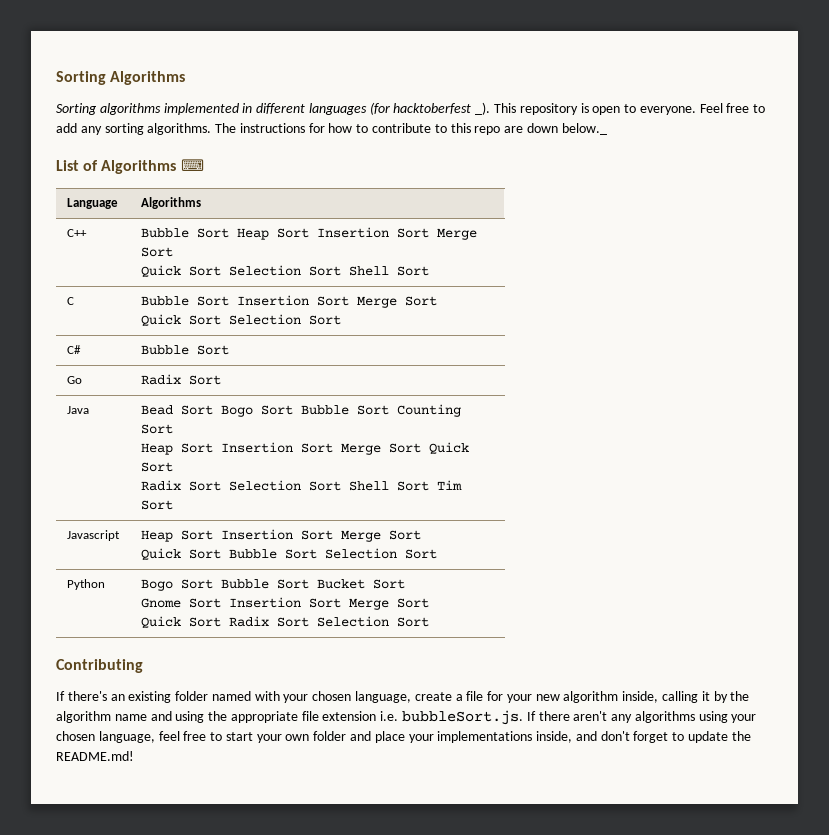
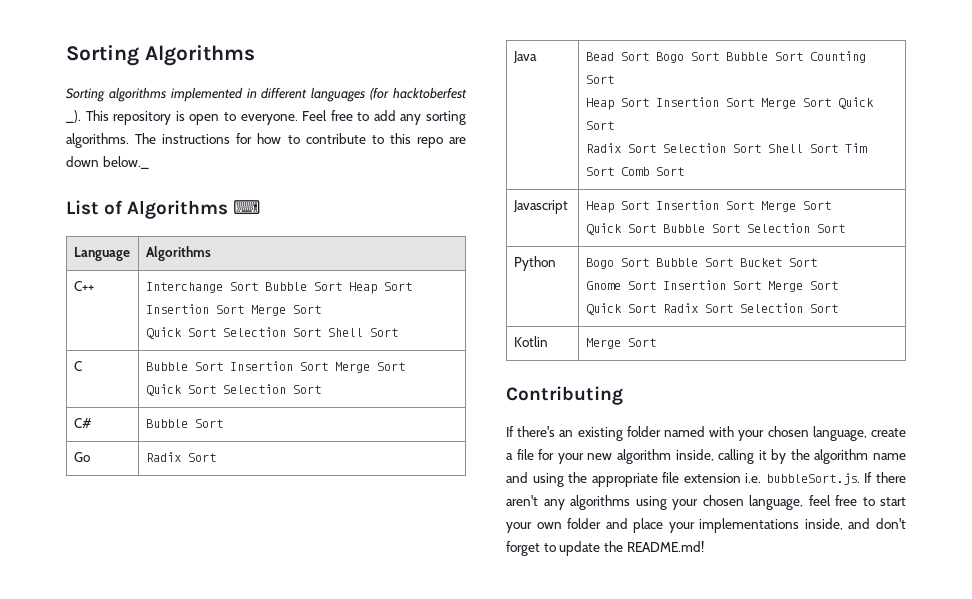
(87, 233) none -> [145,282,258,293] Interchange Sort
(173, 505) none -> [620,167,684,176] Comb Sort
(429, 622) none -> [513,336,548,347] [585,338,656,349] // Kotlin | Merge Sort

